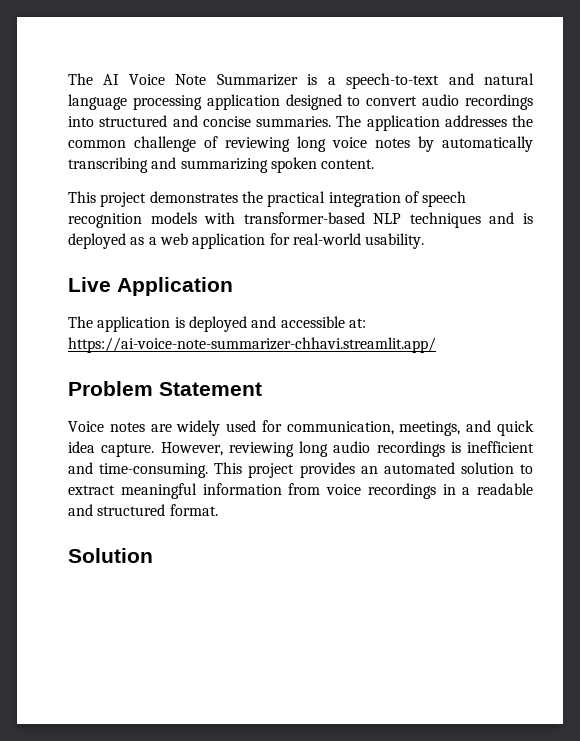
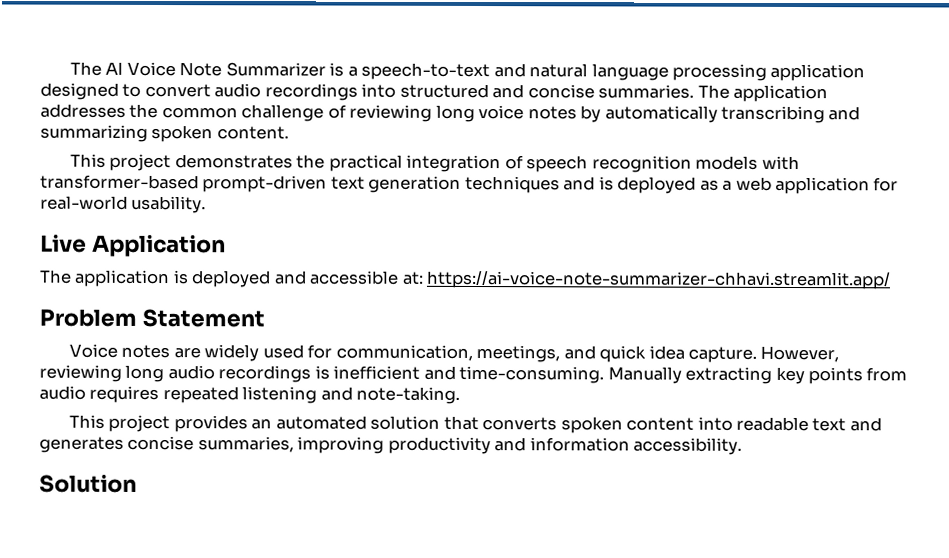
[373,213,402,224] NLP -> [202,175,462,193] prompt-driven text generation
(209, 470) none -> [607,366,908,385] [39,385,461,404] Manually extracting key points from audio requires repeated listening and note-taking. //
[520,464,533,474] [68,483,533,499] [68,504,218,516] to extract meaningful information from voice recordings in a readable and structured format. -> [443,415,882,434] [39,435,743,455] that converts spoken content into readable text and generates concise summaries, improving productivity and information accessibility.

